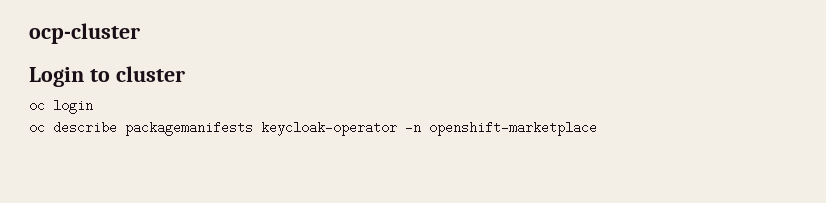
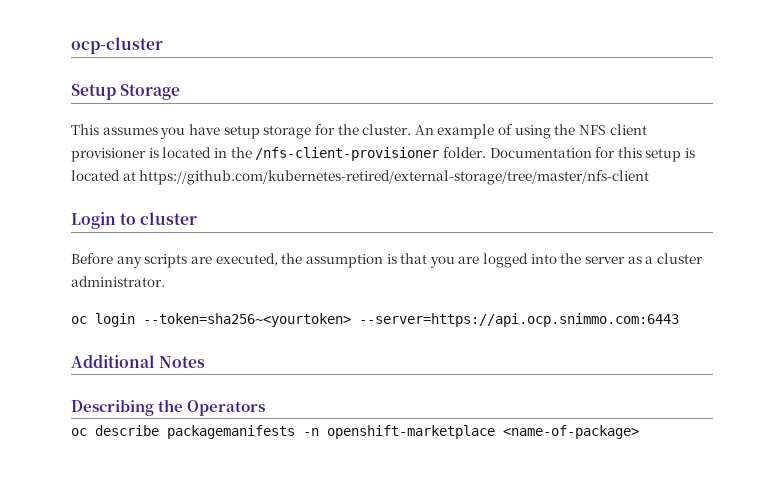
[29,66,185,87] [29,99,93,114] Login to cluster // oc login -> [71,84,181,100] [71,124,647,139] [71,147,696,162] [71,170,650,185] [71,212,198,229] [71,253,703,268] [71,276,165,287] [71,313,679,327] [71,354,206,368] [71,399,266,416] Setup Storage // This assumes you have setup storage for the cluster. An example of using the NFS client provisioner is located in the /nfs-client-provisioner folder. Documentation for this setup is located at https://github.com/kubernetes-retired/external-storage/tree/master/nfs-client // Login to cluster // Before any scripts are executed, the assumption is that you are logged into the server as a cluster administrator. // oc login --token=sha256~<yourtoken> --server=https://api.ocp.snimmo.com:6443 // Additional Notes // Describing the Operators
[261,121,397,136] keycloak-operator -> (295, 432) none
(597, 128) none -> [503,425,639,439] <name-of-package>

